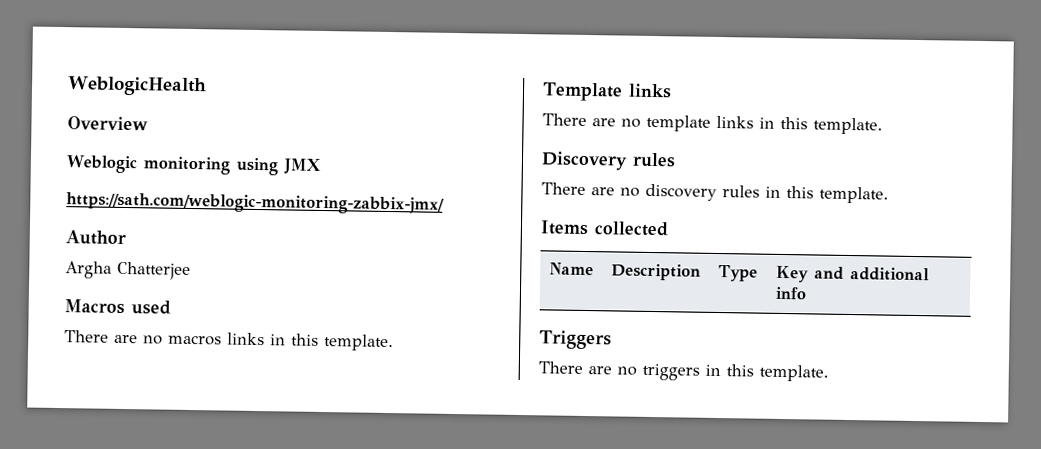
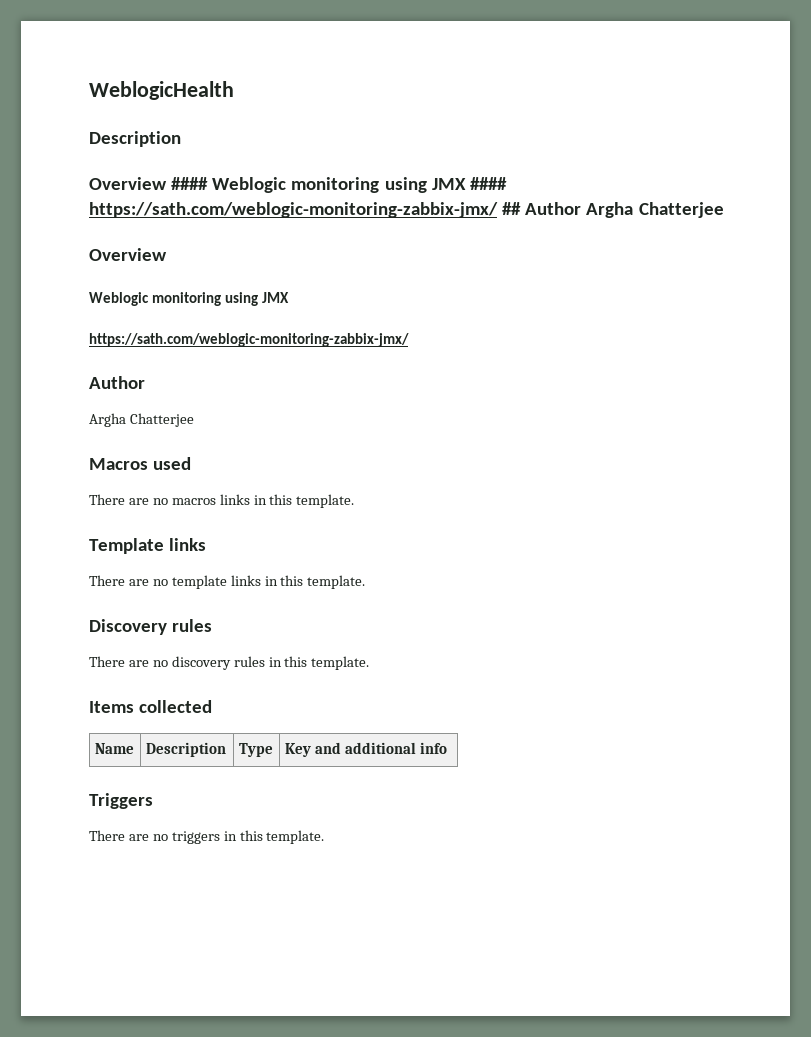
(207, 86) none -> [89,131,181,147] [89,177,507,193] [89,202,724,218] // Description // Overview #### Weblogic monitoring using JMX #### https://sath.com/weblogic-monitoring-zabbix-jmx/ ## Author Argha Chatterjee

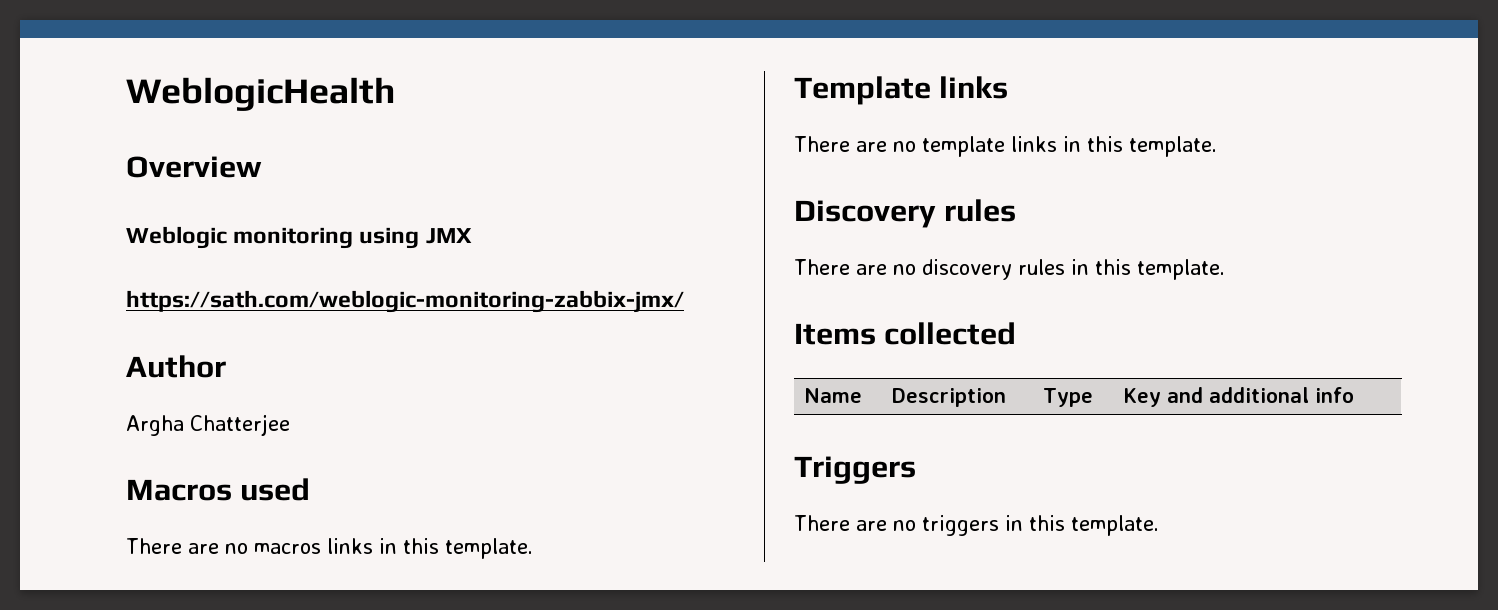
[89,131,181,147] [89,177,507,193] [89,202,724,218] // Description // Overview #### Weblogic monitoring using JMX #### https://sath.com/weblogic-monitoring-zabbix-jmx/ ## Author Argha Chatterjee -> (395, 94) none

